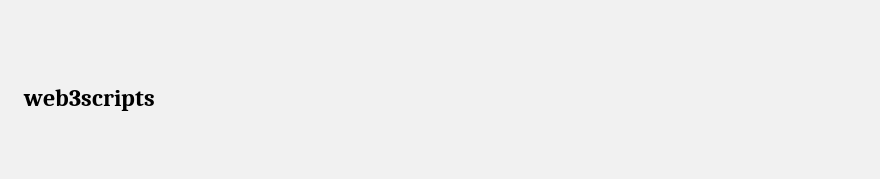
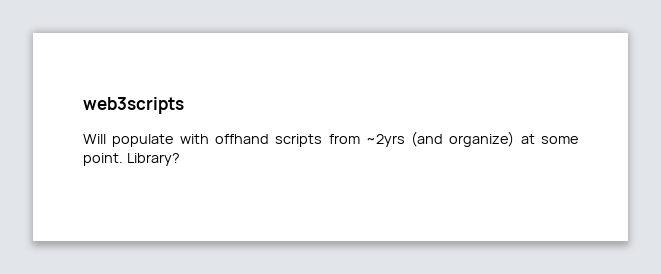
(155, 100) none -> [83,131,578,147] [83,153,180,166] // Will populate with offhand scripts from ~2yrs (and organize) at some point. Library?

